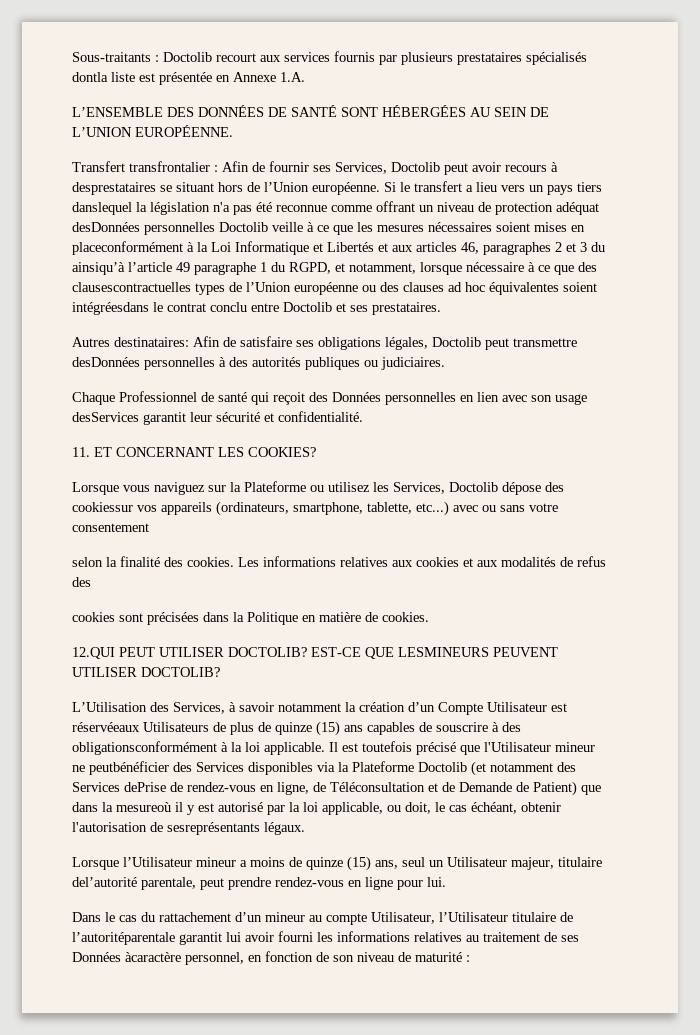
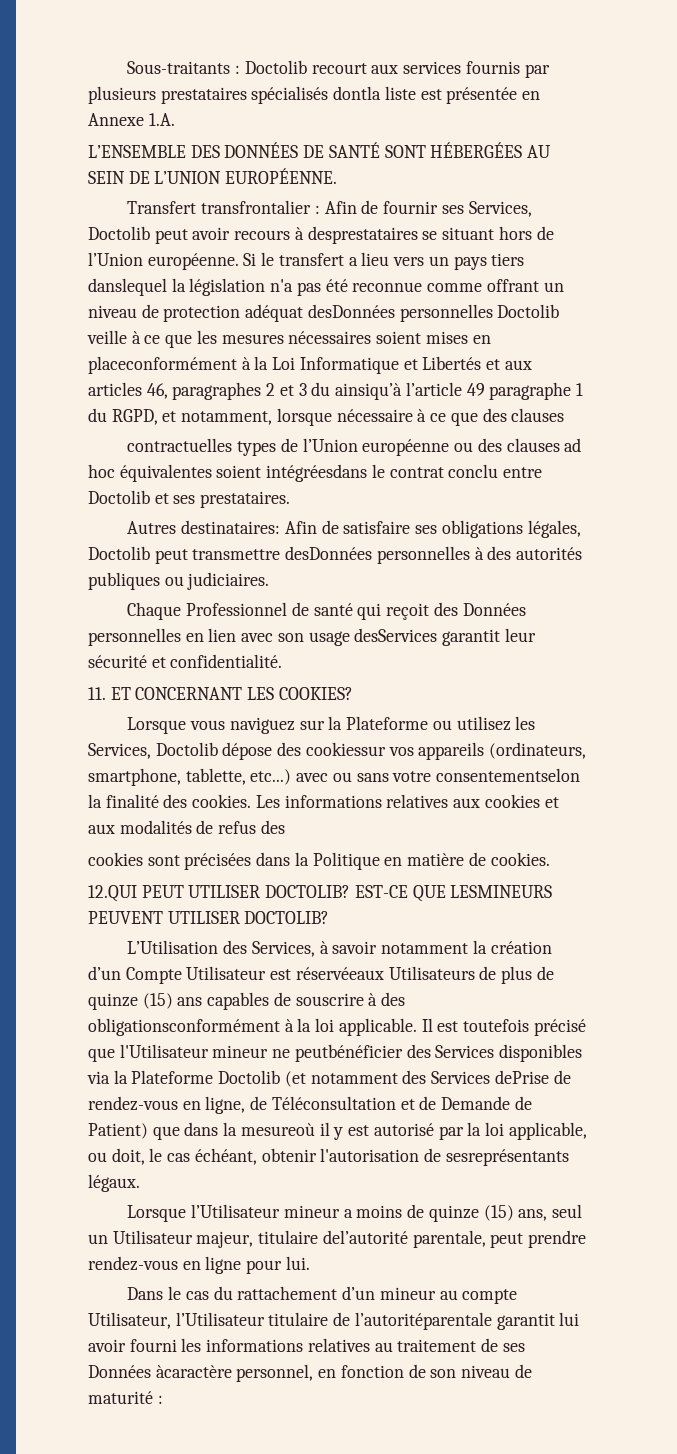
[72,282,191,292] clausescontractuelles -> [511,408,565,422] [127,438,233,452] clauses // contractuelles
[72,523,149,532] [72,557,103,567] consentement // selon -> [436,768,581,782] consentementselon

